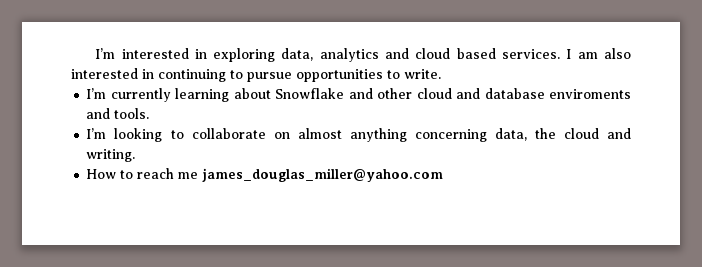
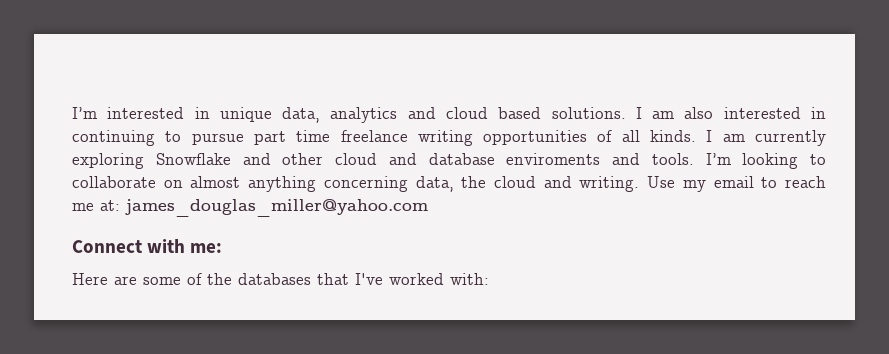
[213,48,276,62] exploring -> [219,107,272,122] unique
[502,49,561,59] services. -> [551,107,626,119] solutions.
[296,69,441,82] [86,88,271,102] opportunities to write. // I’m currently learning about -> [253,130,826,146] [72,153,144,169] part time freelance writing opportunities of all kinds. I am currently exploring
(150, 113) // -> (694, 159) none
[86,169,117,179] // How -> [647,176,754,192] Use my email
(199, 175) none -> [100,200,120,211] at:
(444, 175) none -> [72,239,223,253] [72,273,489,285] // Connect with me: // Here are some of the databases that I've worked with:

